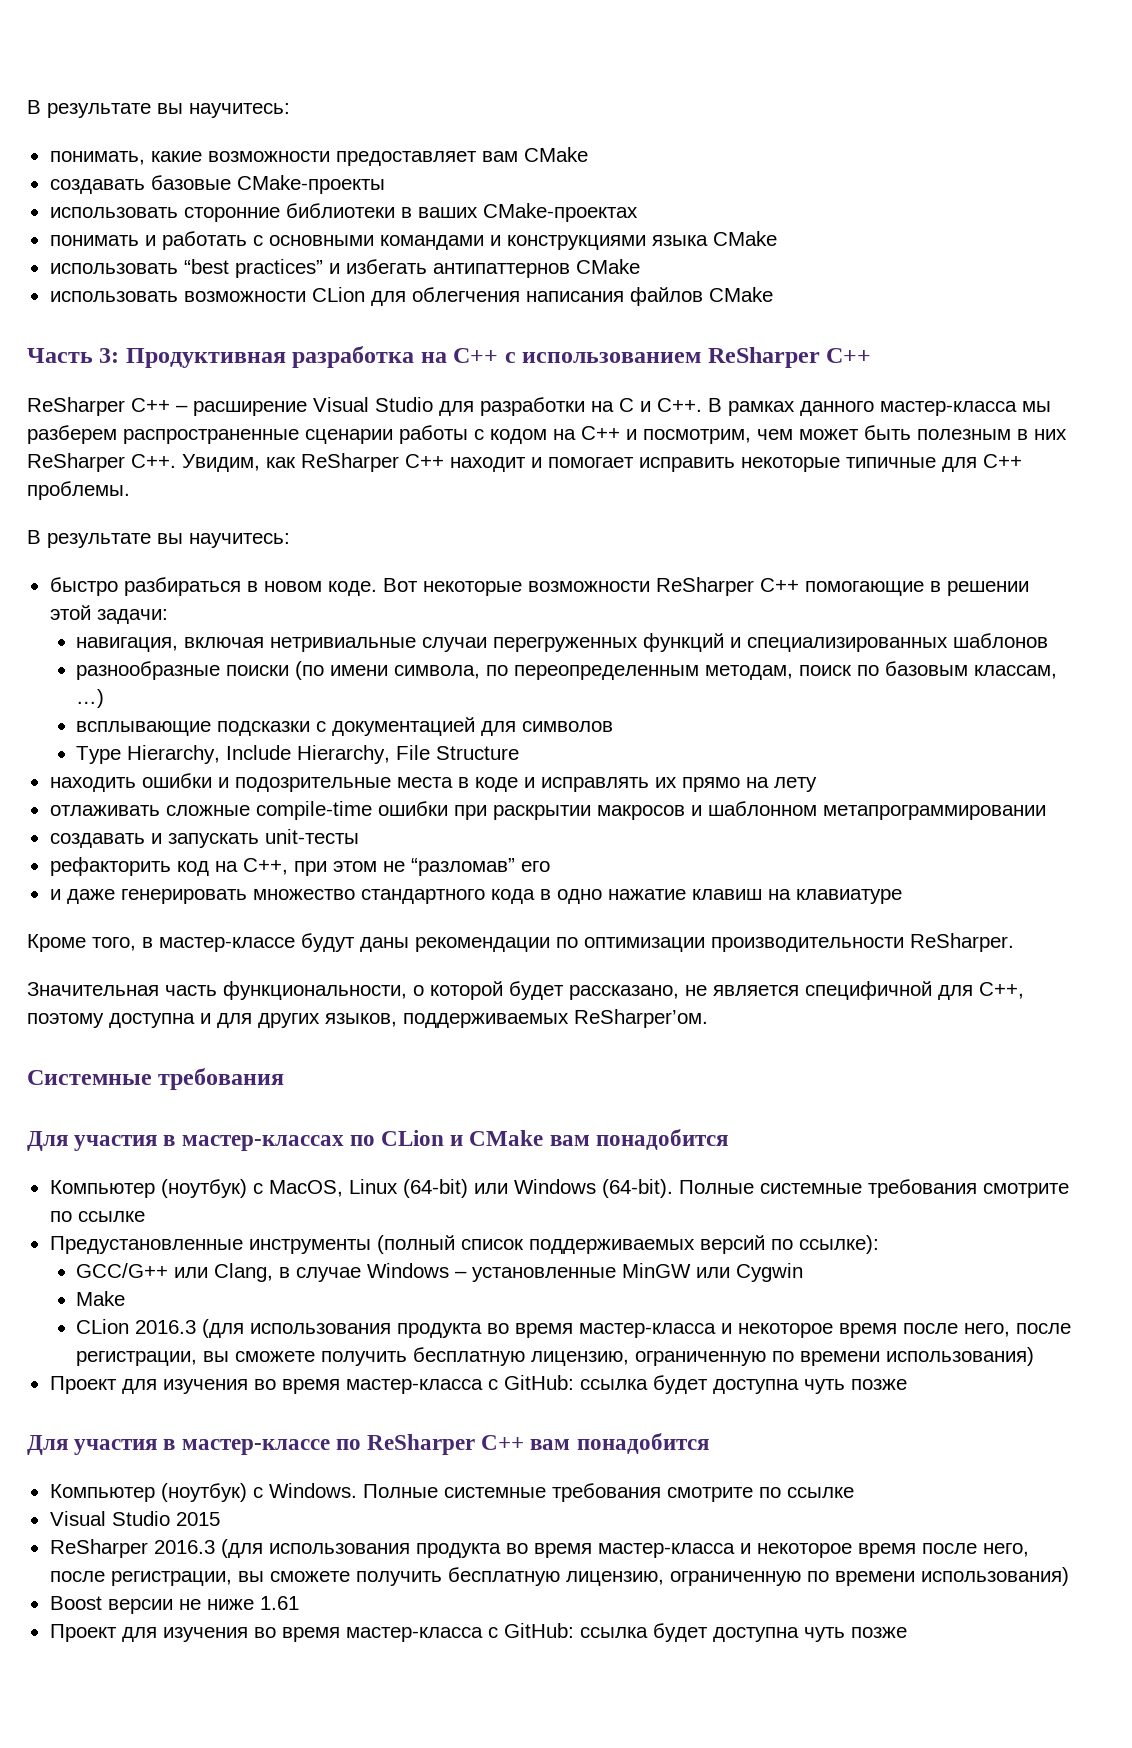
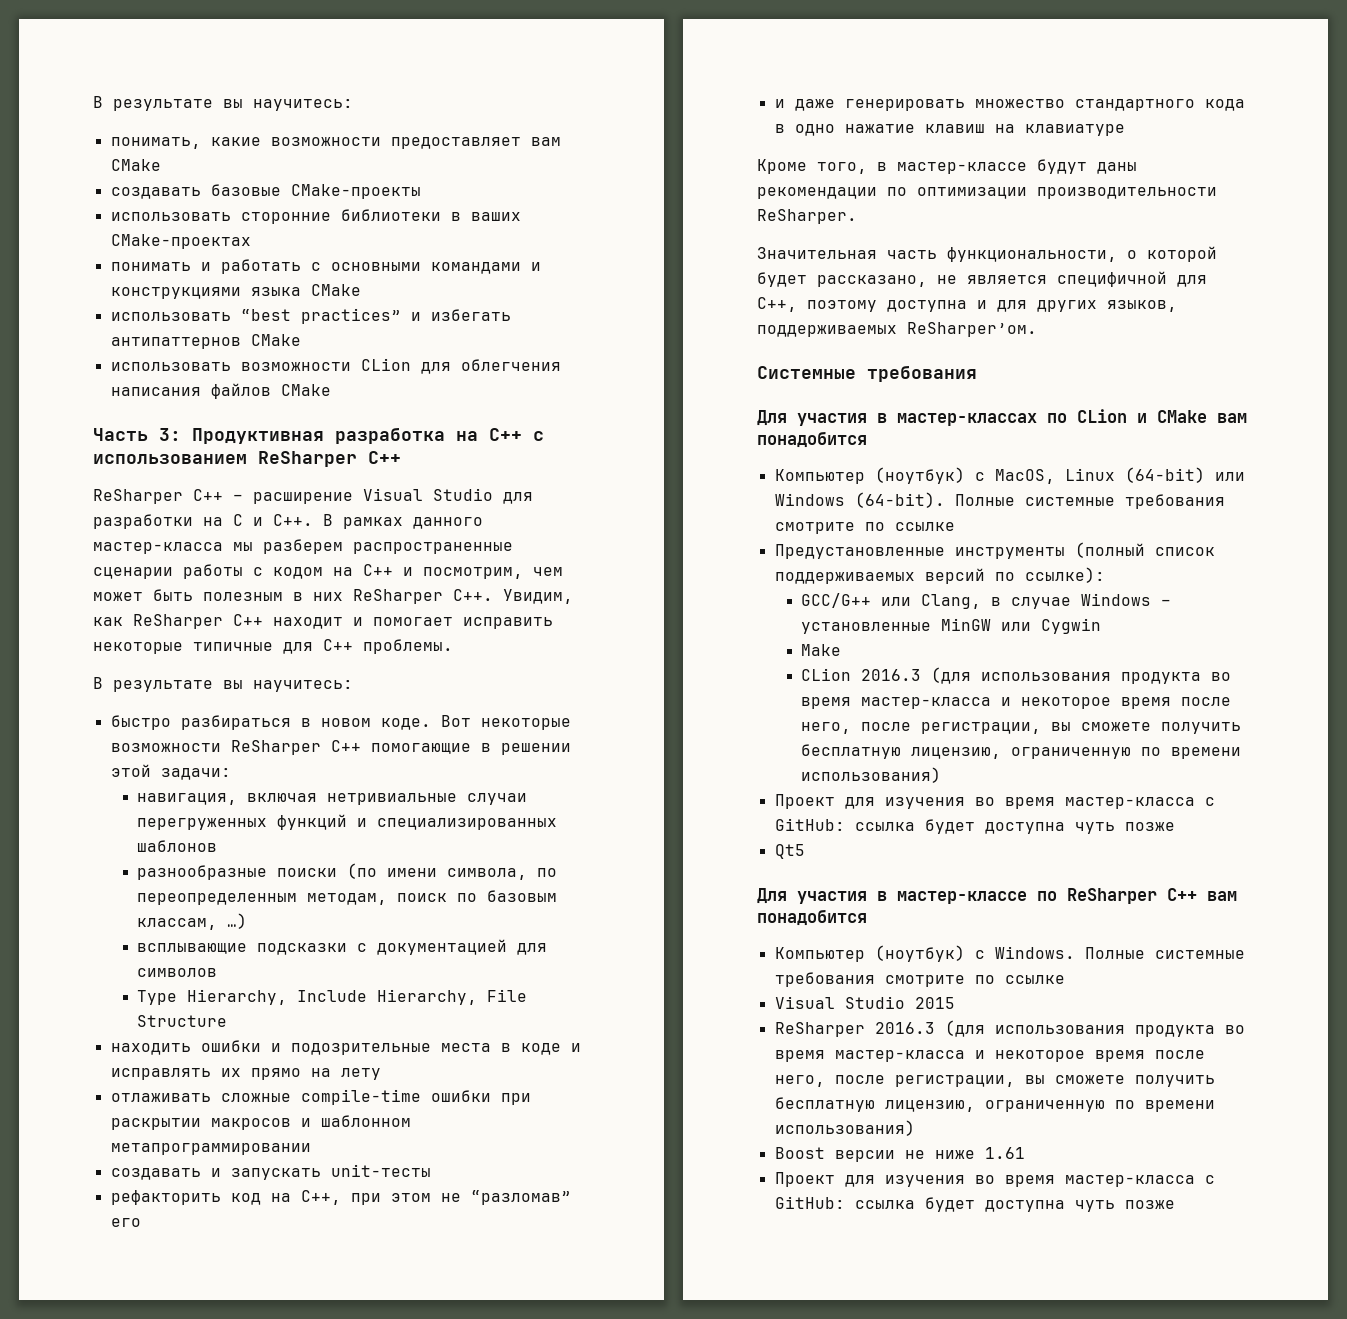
(907, 1384) none -> [774,844,805,859] // Qt5

